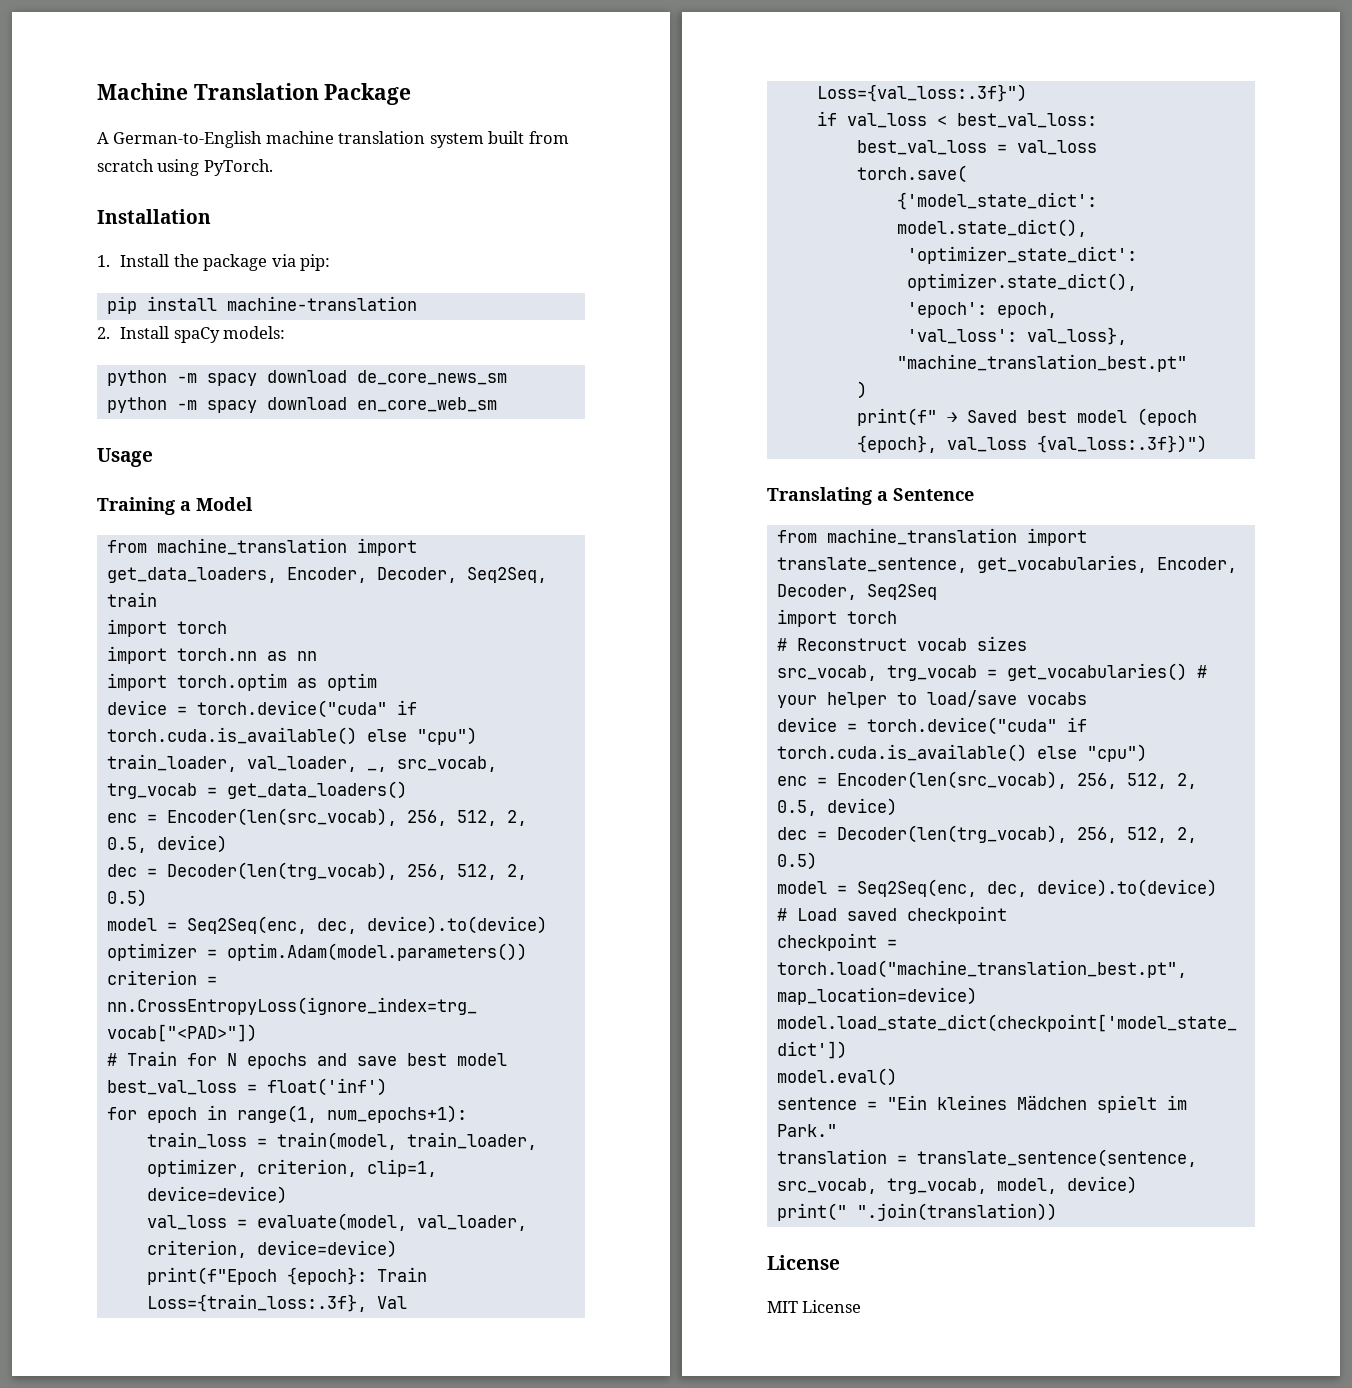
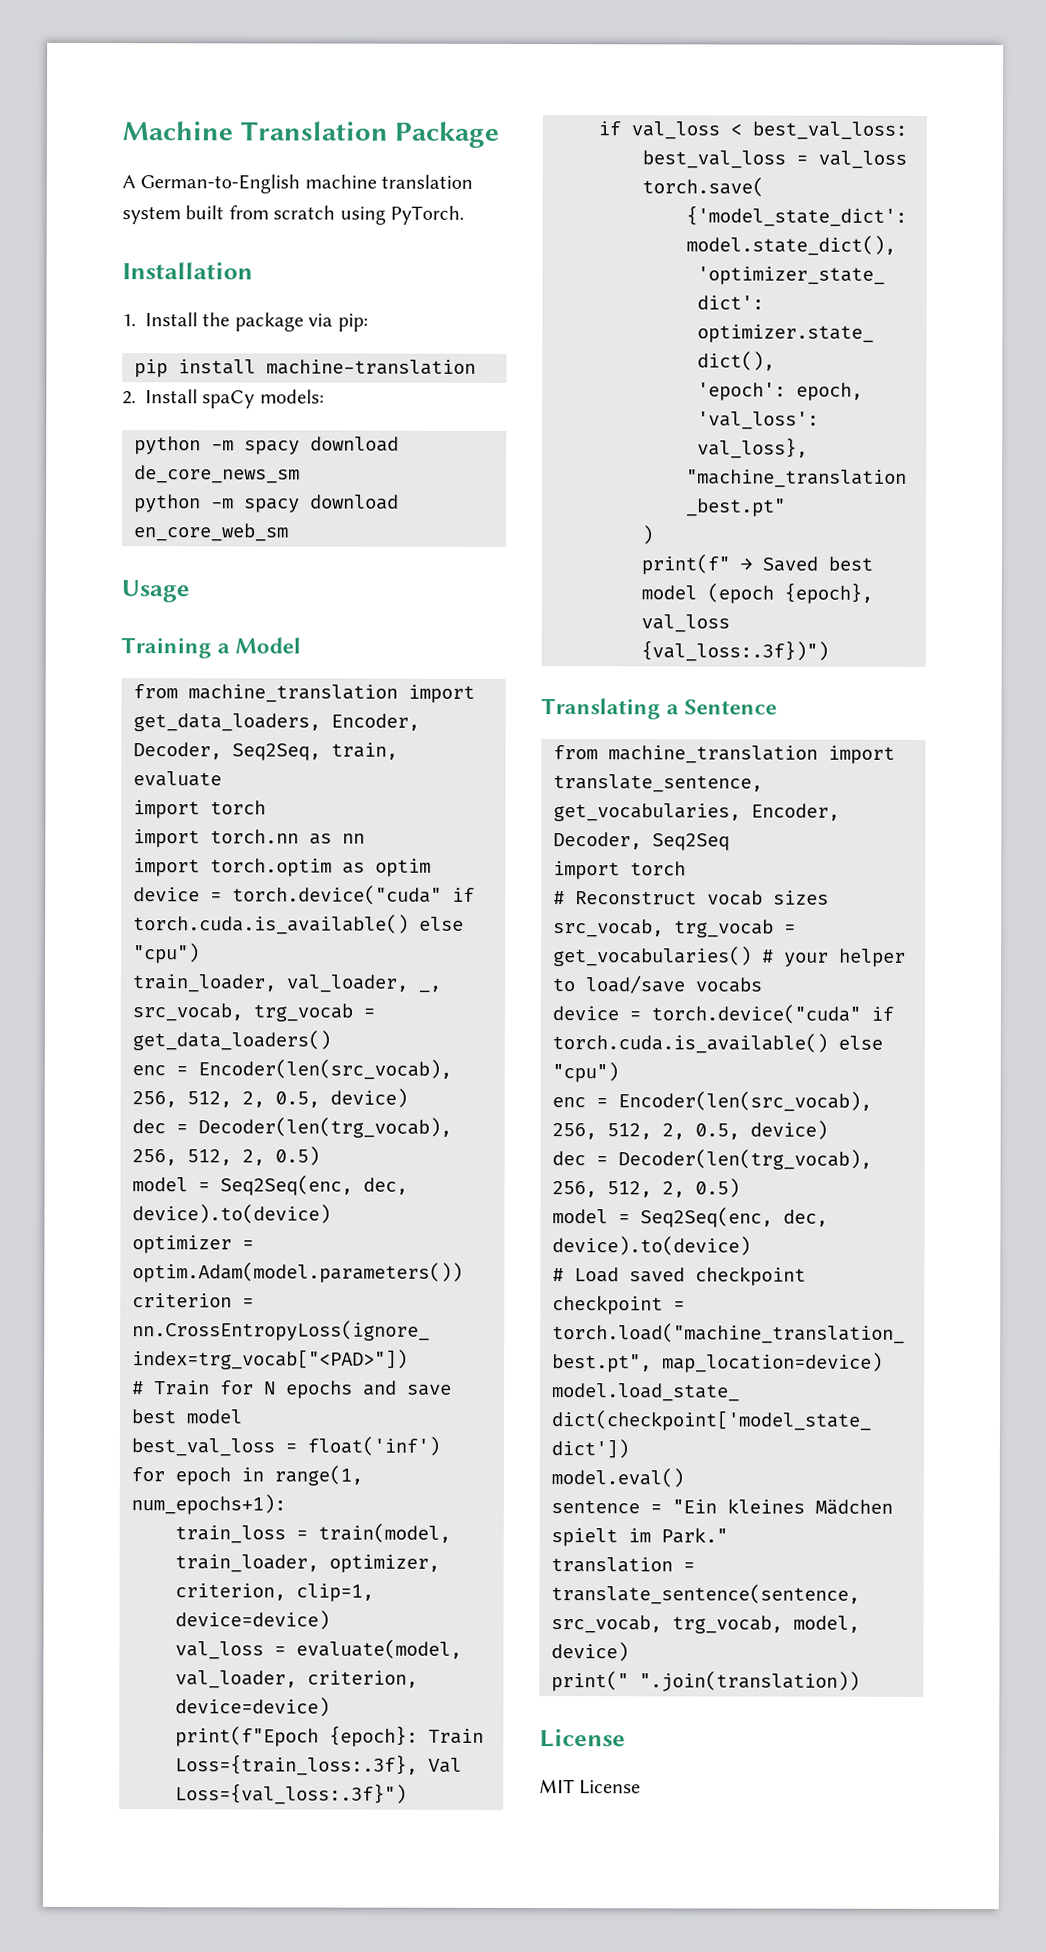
[106,592,157,607] train -> [331,742,398,760] [133,771,222,787] train, evaluate

